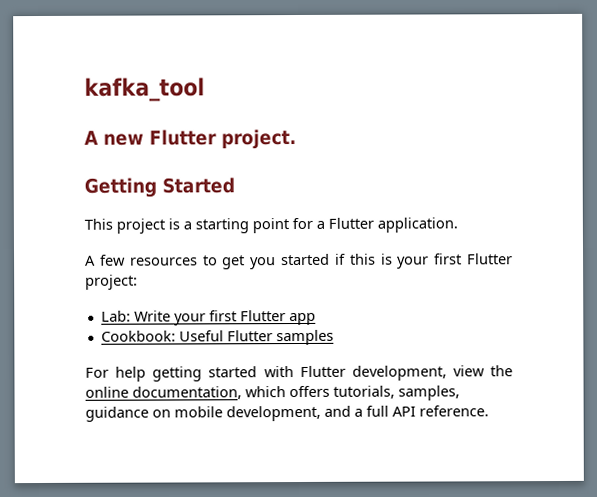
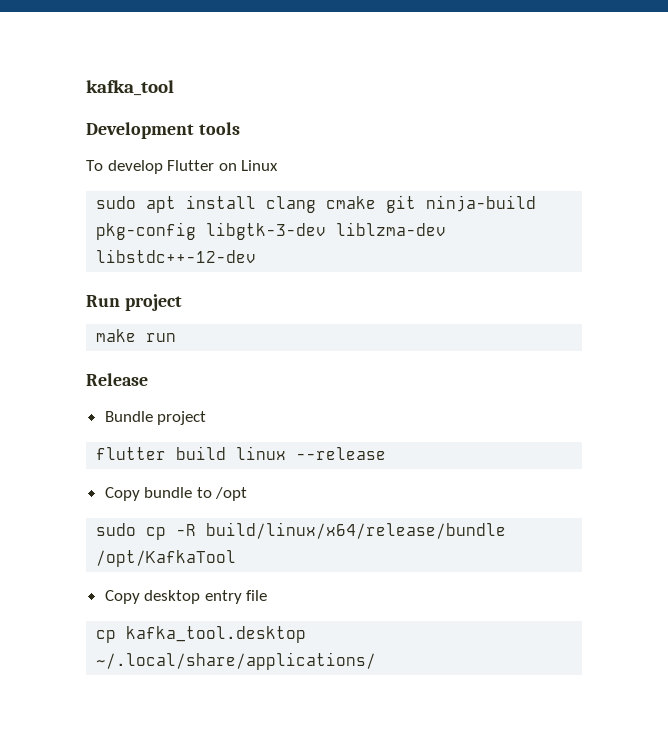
[84,129,297,150] [84,177,235,198] [84,217,458,234] [85,253,513,270] [85,274,138,290] [100,310,316,326] [100,329,334,346] [85,365,513,382] [85,385,460,401] [85,405,489,422] A new Flutter project. // Getting Started // This project is a starting point for a Flutter application. // A few resources to get you started if this is your first Flutter project: // Lab: Write your first Flutter app // Cookbook: Useful Flutter samples // For help getting started with Flutter development, view the online documentation, which offers tutorials, samples, guidance on mobile development, and a full API reference. -> [86,122,240,139] [86,160,279,174] [96,195,537,213] [96,222,447,240] [96,249,257,263] [86,294,182,311] [96,329,177,342] [86,373,148,386] [104,411,207,425] [96,446,387,460] [104,487,248,501] [96,522,507,540] [96,550,237,567] [104,590,268,604] [96,626,307,643] [96,652,377,670] Development tools // To develop Flutter on Linux // sudo apt install clang cmake git ninja-build pkg-config libgtk-3-dev liblzma-dev libstdc++-12-dev // Run project // make run // Release // Bundle project // flutter build linux --release // Copy bundle to /opt // sudo cp -R build/linux/x64/release/bundle /opt/KafkaTool // Copy desktop entry file // cp kafka_tool.desktop ~/.local/share/applications/

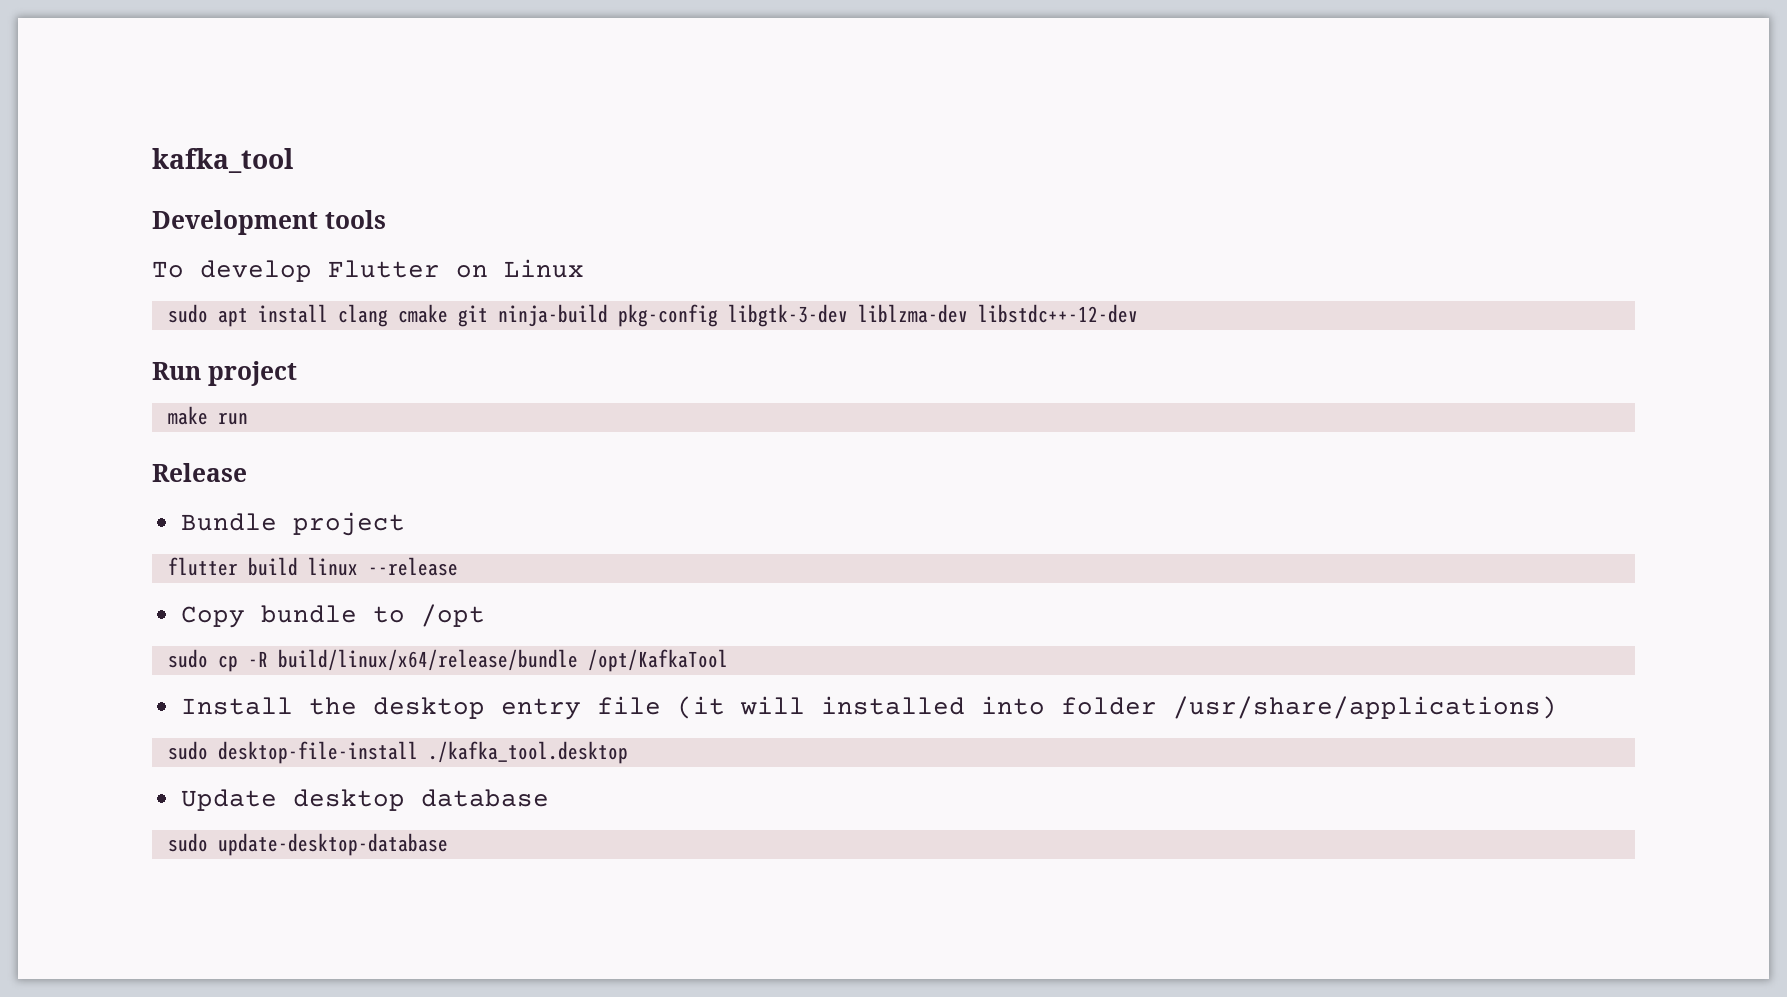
[104,590,140,604] Copy -> [180,697,357,715] Install the
[96,626,307,643] [96,652,377,670] // cp kafka_tool.desktop ~/.local/share/applications/ -> [676,696,1557,719] [167,741,628,764] [180,789,549,811] [167,833,448,856] (it will installed into folder /usr/share/applications) // sudo desktop-file-install ./kafka_tool.desktop // Update desktop database // sudo update-desktop-database

